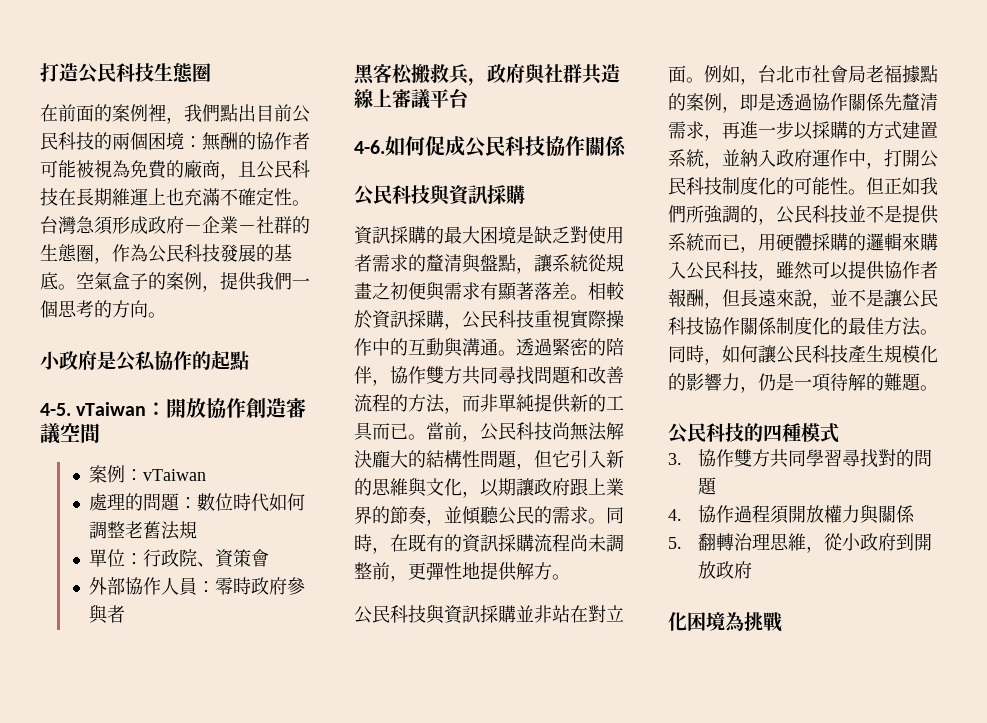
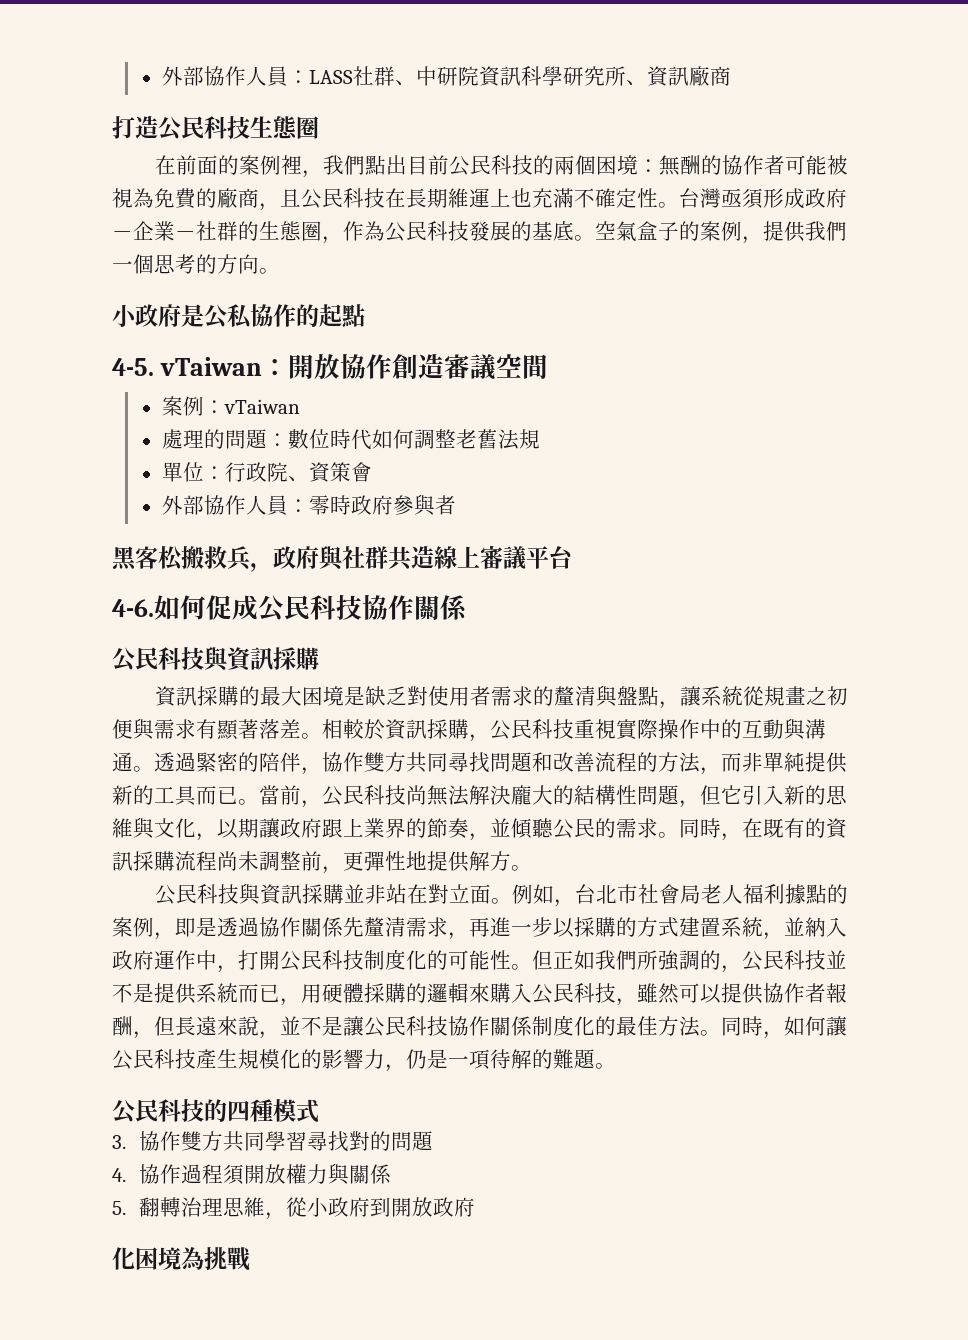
(40, 72) none -> [161,66,731,87] 外部協作人員：LASS社群、中研院資訊科學研究所、資訊廠商 //
[76,216,95,234] 急 -> [721,188,742,207] 亟
[884,65,902,83] 福 -> [722,884,786,904] 人福利

